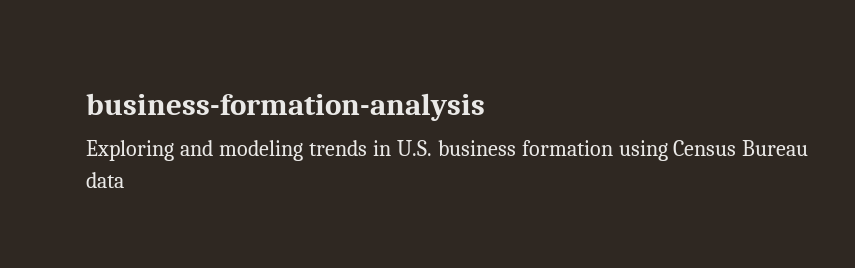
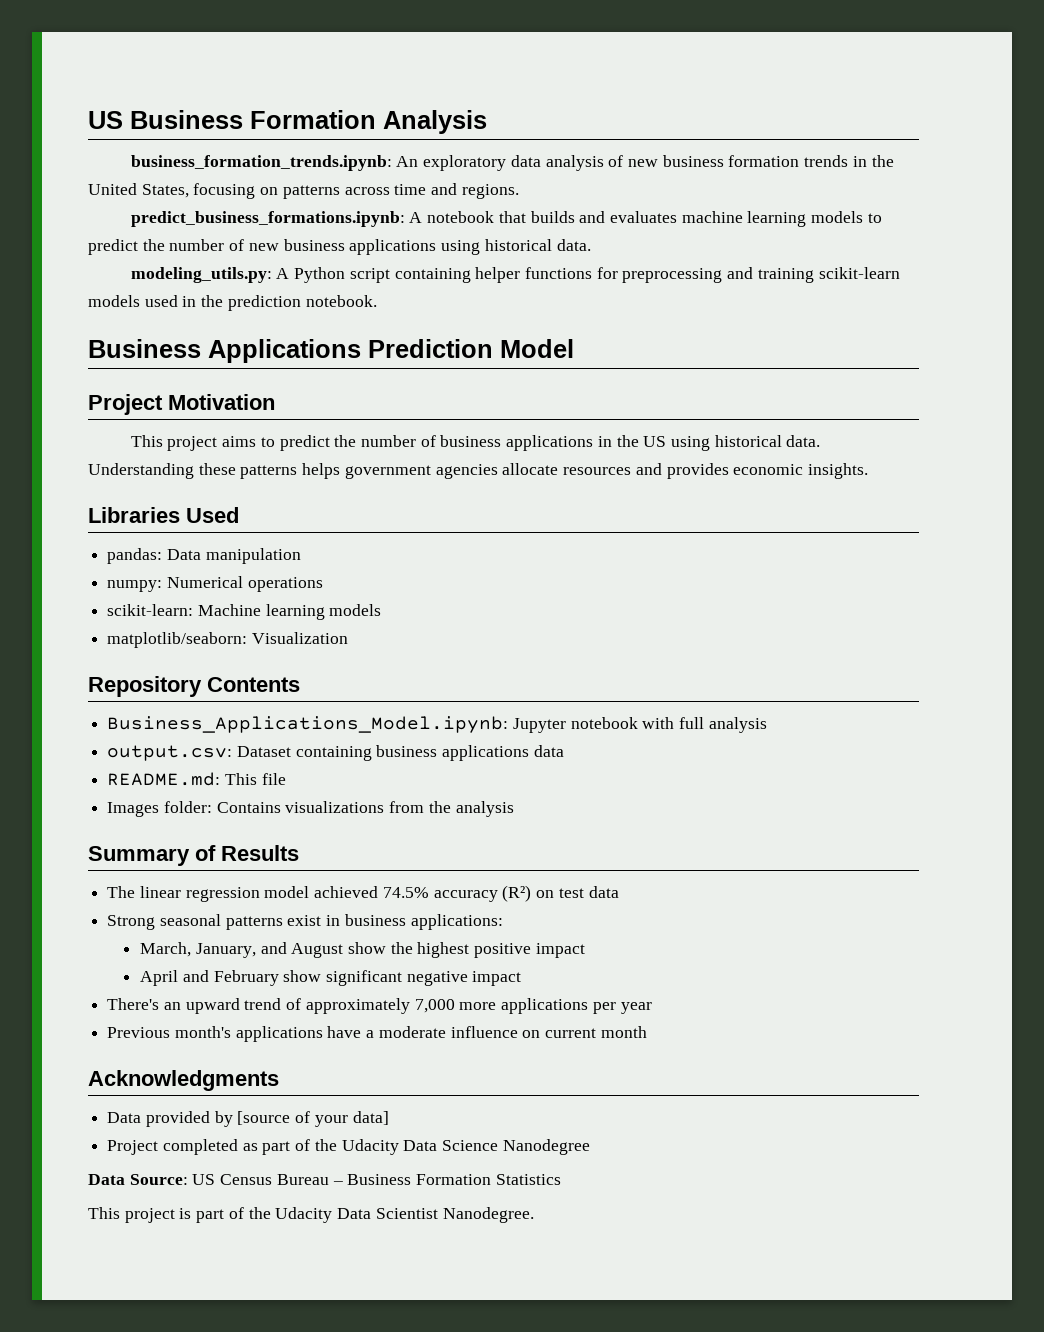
[86,93,485,121] [86,140,809,161] [86,172,124,188] business-formation-analysis // Exploring and modeling trends in U.S. business formation using Census Bureau data -> [88,110,487,134] [130,155,894,171] [88,183,519,199] [130,211,882,227] [88,239,591,255] [130,267,900,283] [88,295,377,311] [88,339,574,363] [88,394,275,415] [130,435,821,451] [88,463,868,479] [88,507,239,523] [107,548,301,564] [107,576,323,592] [107,604,382,620] [107,632,348,648] [88,676,300,697] [107,716,767,733] [107,745,564,761] [107,772,286,786] [107,801,514,817] [88,845,299,866] [107,885,619,902] [107,914,503,930] [140,942,585,958] [140,970,522,986] [107,998,652,1014] [107,1026,647,1042] [88,1070,279,1091] [107,1111,389,1127] [107,1139,590,1155] [88,1174,561,1185] [88,1207,534,1223] US Business Formation Analysis // business_formation_trends.ipynb: An exploratory data analysis of new business formation trends in the United States, focusing on patterns across time and regions. // predict_business_formations.ipynb: A notebook that builds and evaluates machine learning models to predict the number of new business applications using historical data. // modeling_utils.py: A Python script containing helper functions for preprocessing and training scikit-learn models used in the prediction notebook. // Business Applications Prediction Model // Project Motivation // This project aims to predict the number of business applications in the US using historical data. Understanding these patterns helps government agencies allocate resources and provides economic insights. // Libraries Used // pandas: Data manipulation // numpy: Numerical operations // scikit-learn: Machine learning models // matplotlib/seaborn: Visualization // Repository Contents // Business_Applications_Model.ipynb: Jupyter notebook with full analysis // output.csv: Dataset containing business applications data // README.md: This file // Images folder: Contains visualizations from the analysis // Summary of Results // The linear regression model achieved 74.5% accuracy (R²) on test data // Strong seasonal patterns exist in business applications: // March, January, and August show the highest positive impact // April and February show significant negative impact // There's an upward trend of approximately 7,000 more applications per year // Previous month's applications have a moderate influence on current month // Acknowledgments // Data provided by [source of your data] // Project completed as part of the Udacity Data Science Nanodegree // Data Source: US Census Bureau – Business Formation Statistics // This project is part of the Udacity Data Scientist Nanodegree.

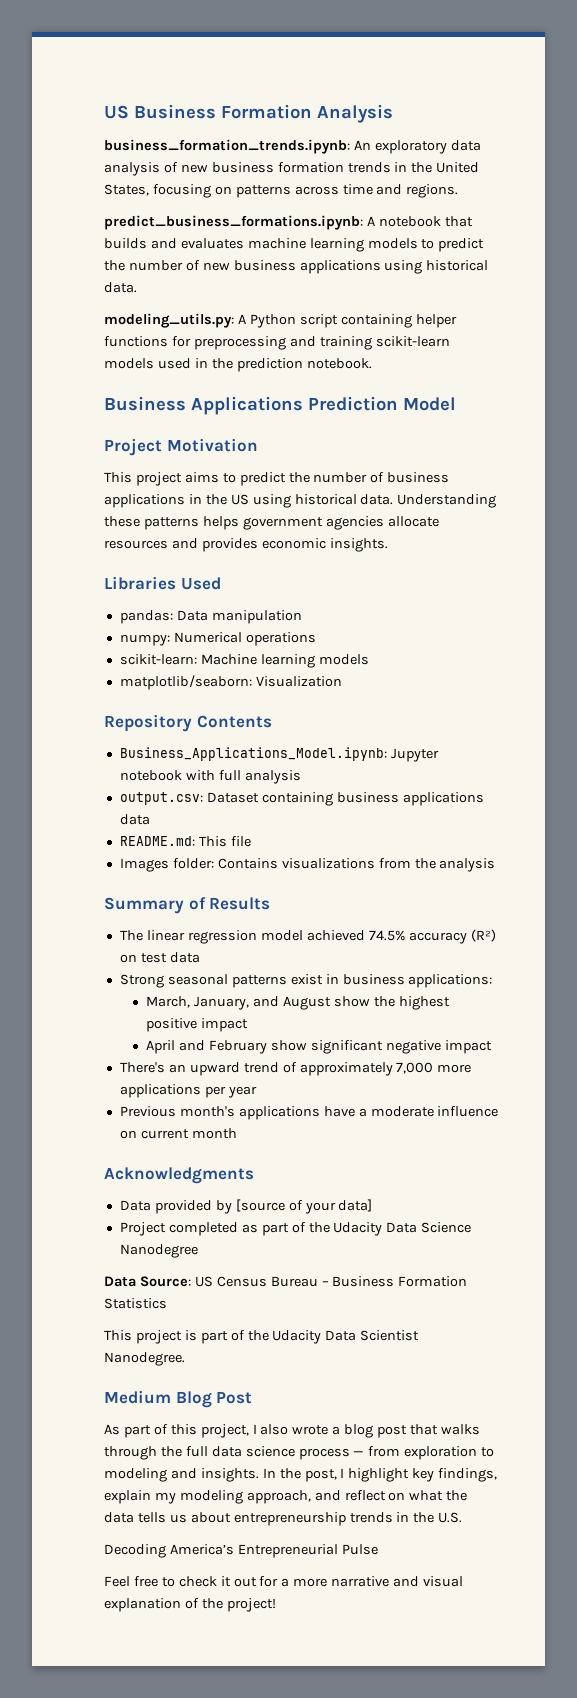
(534, 1215) none -> [104,1390,253,1408] [104,1424,480,1438] [104,1446,495,1460] [104,1468,498,1482] [104,1490,468,1504] [104,1512,463,1526] [104,1544,378,1558] [104,1576,464,1587] [104,1598,276,1612] // Medium Blog Post // As part of this project, I also wrote a blog post that walks through the full data science process — from exploration to modeling and insights. In the post, I highlight key findings, explain my modeling approach, and reflect on what the data tells us about entrepreneurship trends in the U.S. // Decoding America’s Entrepreneurial Pulse // Feel free to check it out for a more narrative and visual explanation of the project!

